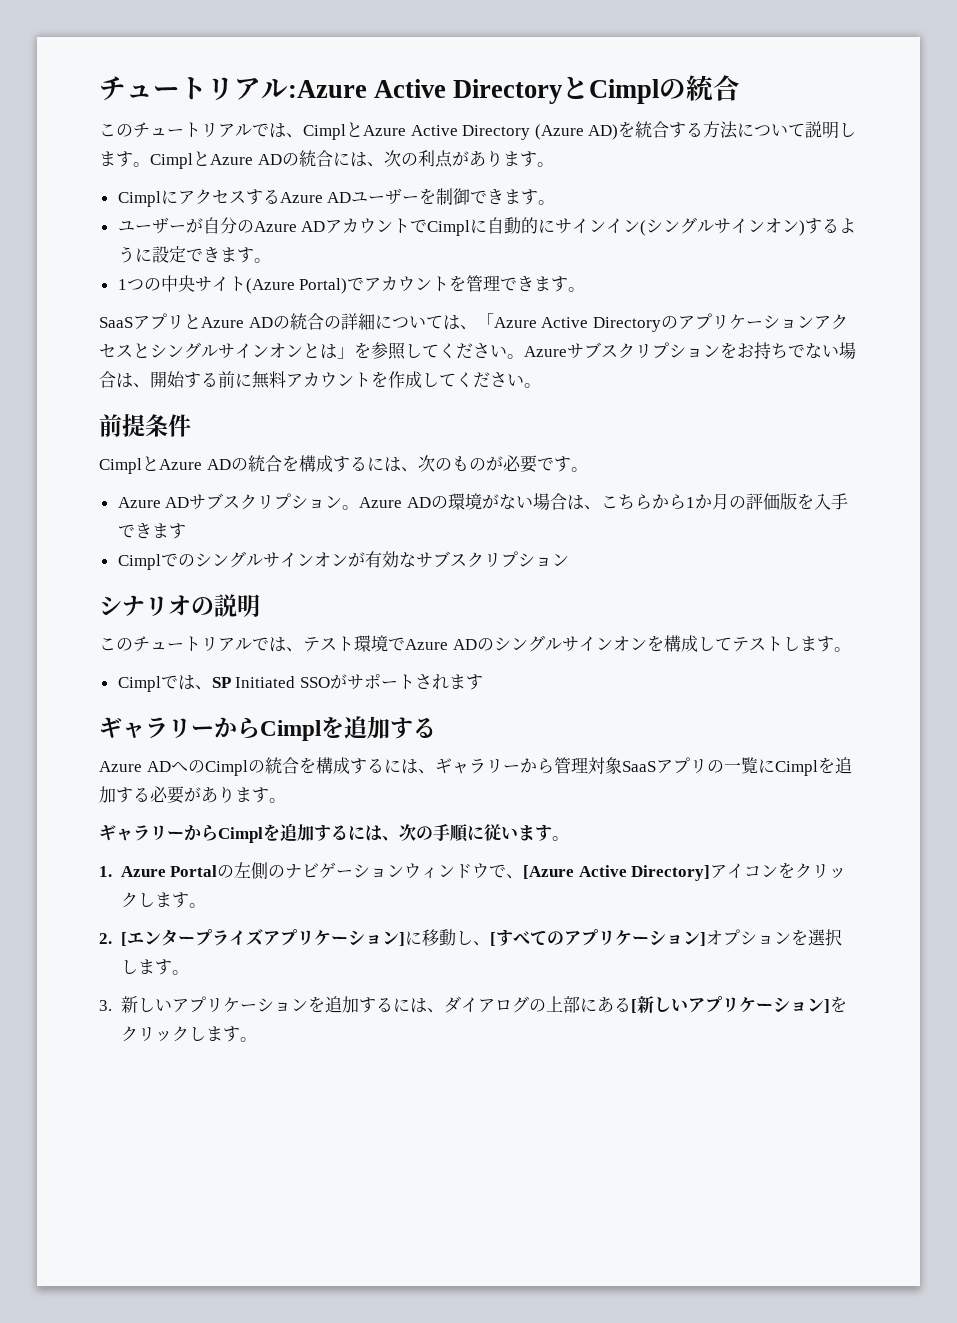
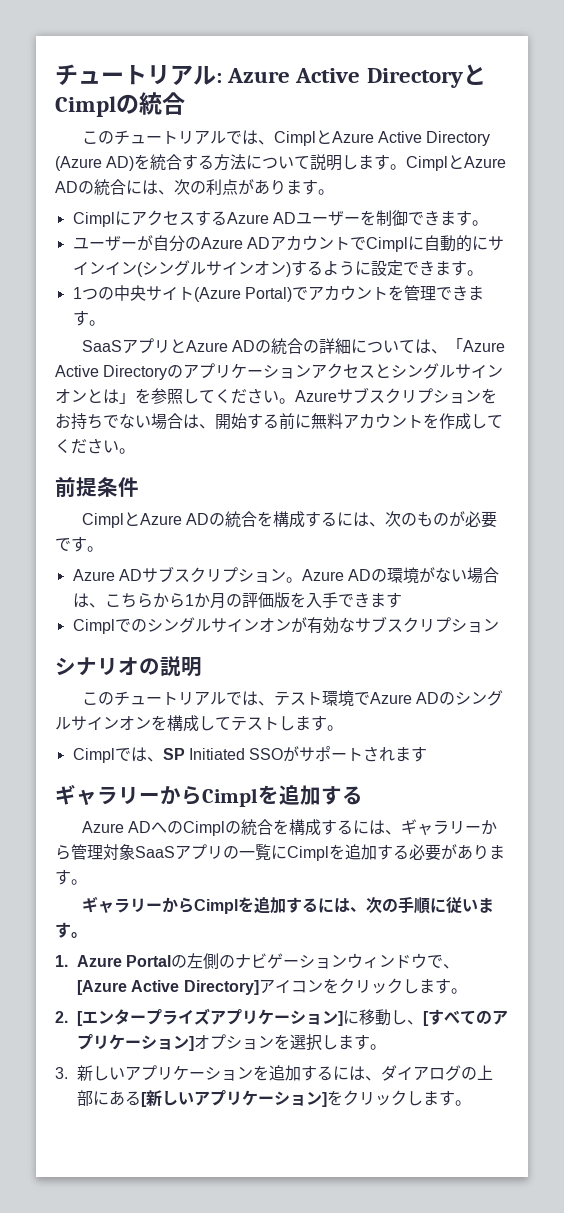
[99,76,367,101] チュートリアル:Azure -> [55,64,291,85] チュートリアル: Azure

